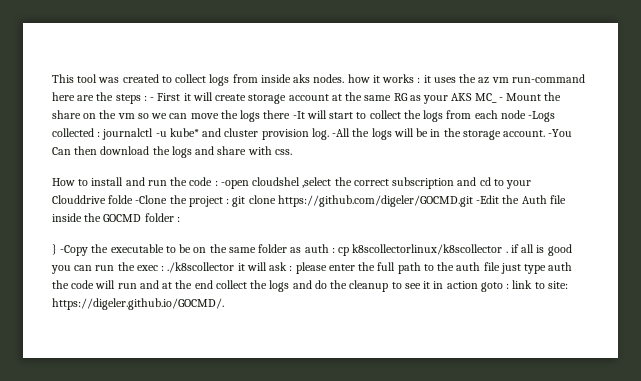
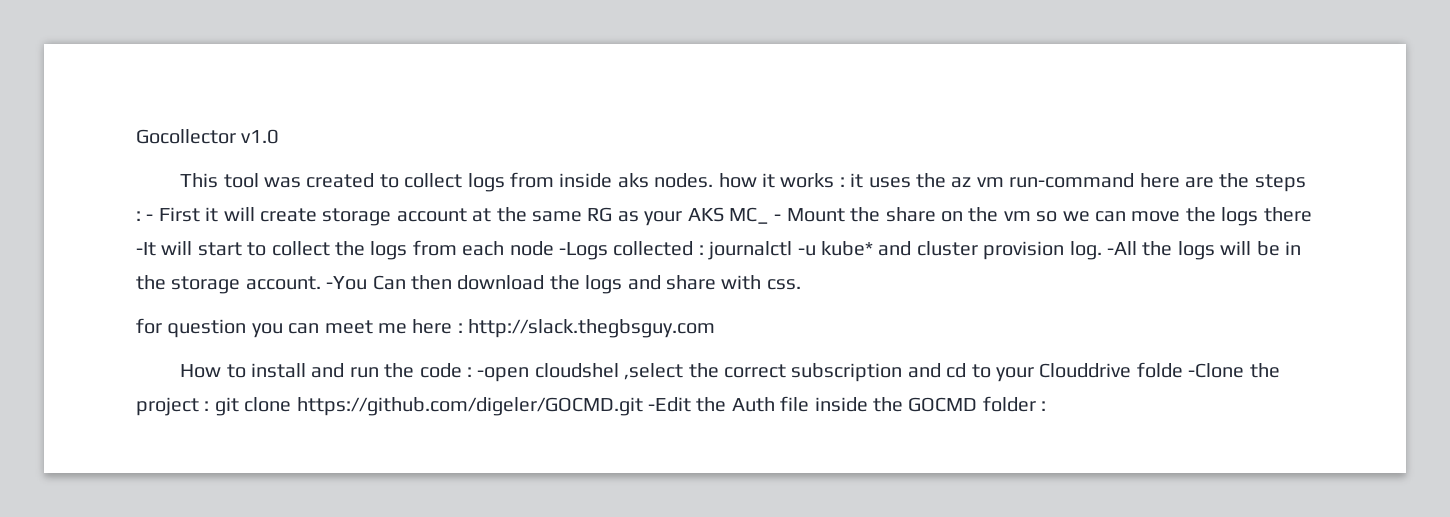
(52, 78) none -> [136,129,280,144] Gocollector v1.0 //
(292, 152) none -> [136,318,716,338] // for question you can meet me here : http://slack.thegbsguy.com
[52,244,572,256] [51,262,573,274] [52,280,568,292] [52,298,224,310] // } -Copy the executable to be on the same folder as auth : cp k8scollectorlinux/k8scollector . if all is good you can run the exec : ./k8scollector it will ask : please enter the full path to the auth file just type auth the code will run and at the end collect the logs and do the cleanup to see it in action goto : link to site: https://digeler.github.io/GOCMD/. -> (1047, 406) none

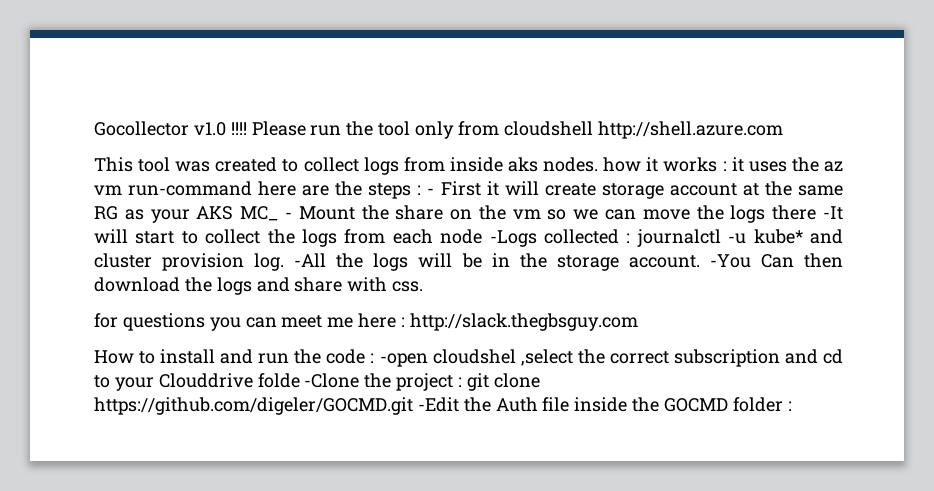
(280, 136) none -> [230,121,783,139] !!!! Please run the tool only from cloudshell http://shell.azure.com
[167,319,247,338] question -> [122,313,205,331] questions

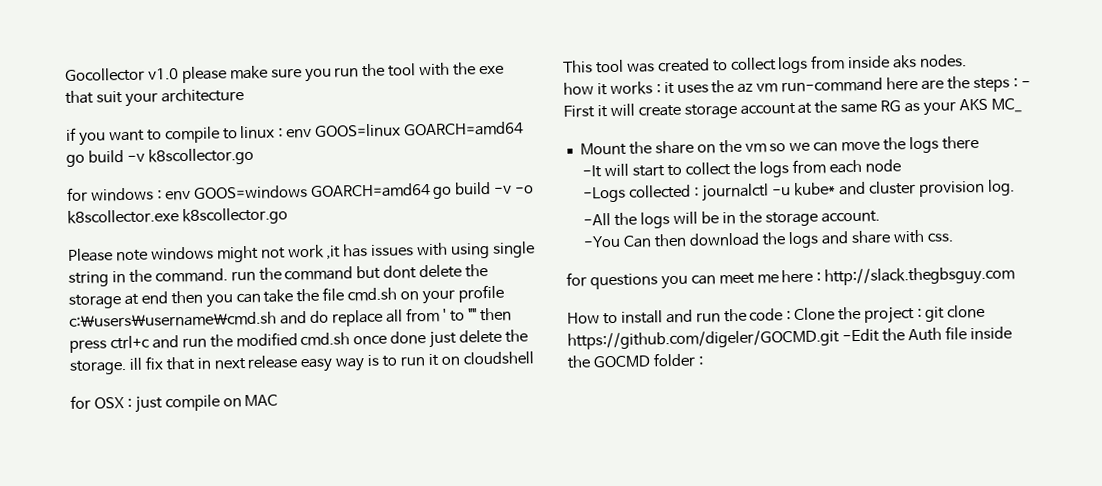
[230,121,783,139] !!!! Please run the tool only from cloudshell http://shell.azure.com -> [181,62,505,84] [65,88,244,107] [66,121,525,146] [66,147,254,167] [67,181,535,202] [67,207,288,226] [68,241,536,263] [68,264,489,287] [68,284,504,309] [69,307,513,328] [69,329,529,353] [69,351,534,375] [70,394,279,413] please make sure you run the tool with the exe that suit your architecture // if you want to compile to linux : env GOOS=linux GOARCH=amd64 go build -v k8scollector.go // for windows : env GOOS=windows GOARCH=amd64 go build -v -o k8scollector.exe k8scollector.go // Please note windows might not work ,it has issues with using single string in the command. run the command but dont delete the storage at end then you can take the file cmd.sh on your profile c:\users\username\cmd.sh and do replace all from ' to "" then press ctrl+c and run the modified cmd.sh once done just delete the storage. ill fix that in next release easy way is to run it on cloudshell // for OSX : just compile on MAC
(599, 164) none -> (968, 61) //
[284,212,292,219] - -> (1022, 105) //
(817, 212) none -> (979, 142) //
(483, 236) none -> (901, 166) //
(285, 262) none -> (1015, 187) //
(700, 261) none -> (880, 216) //
[379,349,844,367] [94,373,360,391] -open cloudshel ,select the correct subscription and cd to your Clouddrive folde -Clone -> [794,307,836,322] Clone

